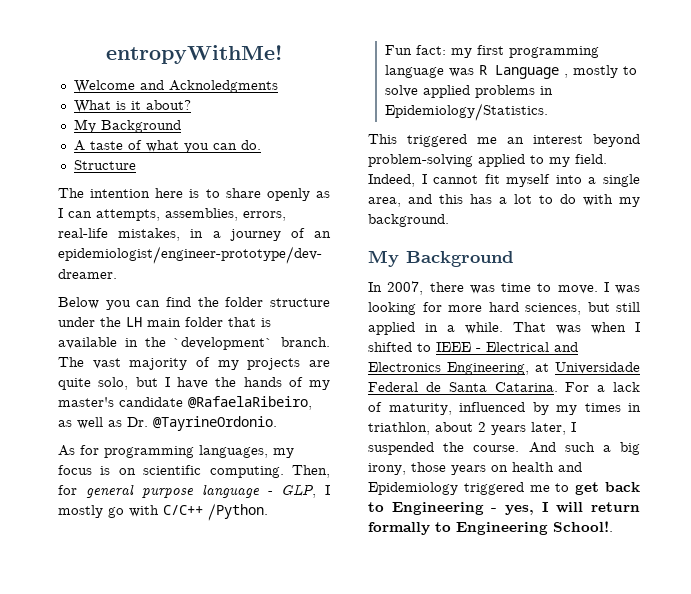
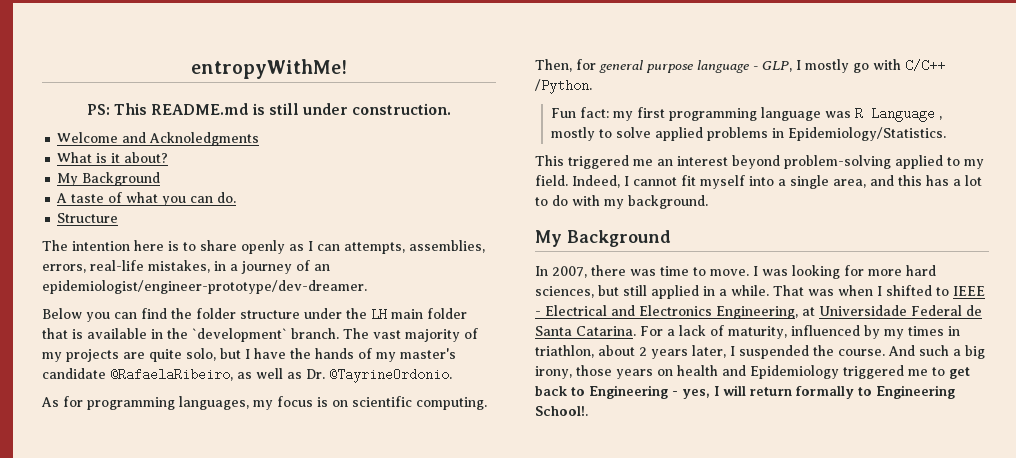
(282, 54) none -> [86,103,452,115] // PS: This README.md is still under construction.

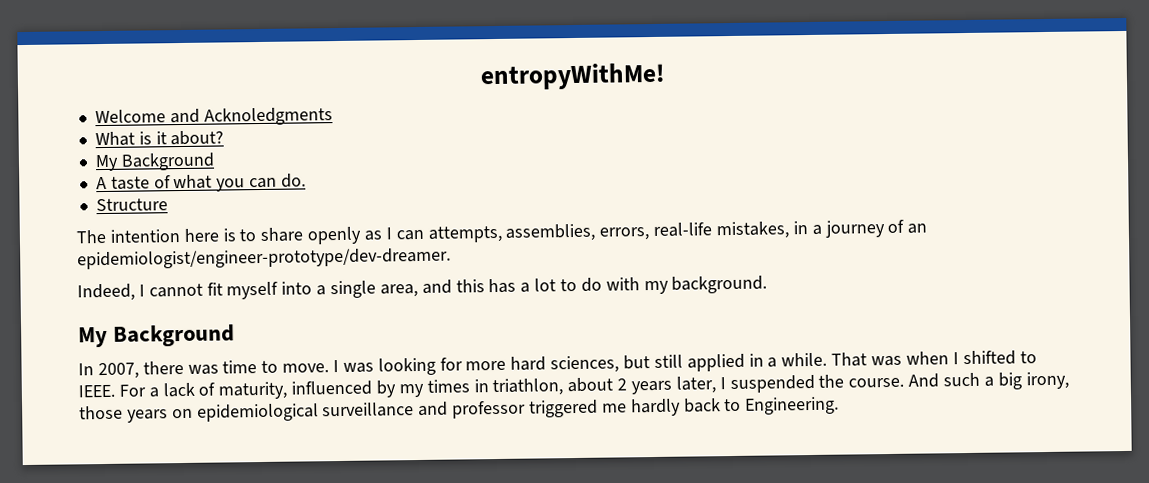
[86,103,452,115] // PS: This README.md is still under construction. -> (666, 76) none
[42,308,467,322] [42,328,478,342] [42,348,456,362] [42,368,452,383] [41,396,487,410] [535,59,945,73] [535,79,592,94] [550,107,942,122] [550,127,946,141] [535,155,984,169] [535,175,568,186] Below you can find the folder structure under the LH main folder that is available in the `development` branch. The vast majority of my projects are quite solo, but I have the hands of my master's candidate @RafaelaRibeiro, as well as Dr. @TayrineOrdonio. // As for programming languages, my focus is on scientific computing. Then, for general purpose language - GLP, I mostly go with C/C++ /Python. // Fun fact: my first programming language was R Language , mostly to solve applied problems in Epidemiology/Statistics. // This triggered me an interest beyond problem-solving applied to my field. -> (451, 258) none
[953,286,985,296] [535,305,982,319] [535,326,636,336] IEEE - Electrical and Electronics Engineering, at Universidade Federal de Santa Catarina. -> [78,384,115,398] IEEE.
[677,365,970,379] [535,385,955,399] [535,406,588,416] health and Epidemiology triggered me to get back to Engineering - yes, I will return formally to Engineering School!. -> [196,396,840,422] epidemiological surveillance and professor triggered me hardly back to Engineering.

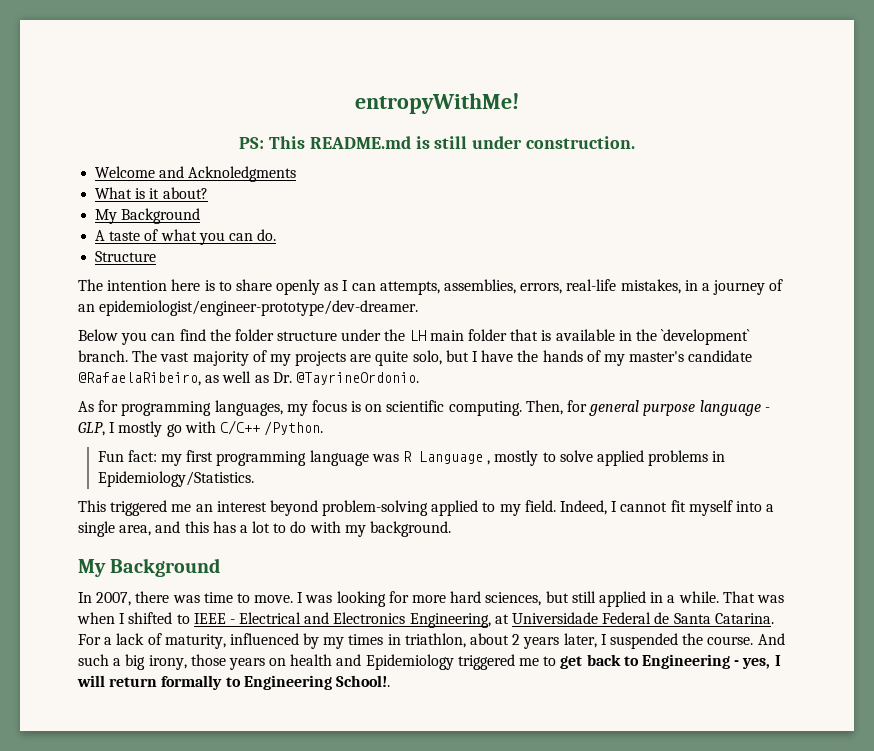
(666, 76) none -> [239,136,635,149] // PS: This README.md is still under construction.
(451, 258) none -> [78,329,751,345] [78,350,753,366] [78,371,419,386] [78,400,770,416] [78,420,324,437] [97,450,726,466] [97,471,254,487] [78,500,556,516] Below you can find the folder structure under the LH main folder that is available in the `development` branch. The vast majority of my projects are quite solo, but I have the hands of my master's candidate @RafaelaRibeiro, as well as Dr. @TayrineOrdonio. // As for programming languages, my focus is on scientific computing. Then, for general purpose language - GLP, I mostly go with C/C++ /Python. // Fun fact: my first programming language was R Language , mostly to solve applied problems in Epidemiology/Statistics. // This triggered me an interest beyond problem-solving applied to my field.
[78,384,115,398] IEEE. -> [193,612,774,628] IEEE - Electrical and Electronics Engineering, at Universidade Federal de Santa Catarina.
[196,396,840,422] epidemiological surveillance and professor triggered me hardly back to Engineering. -> [290,654,781,670] [77,675,390,690] health and Epidemiology triggered me to get back to Engineering - yes, I will return formally to Engineering School!.

